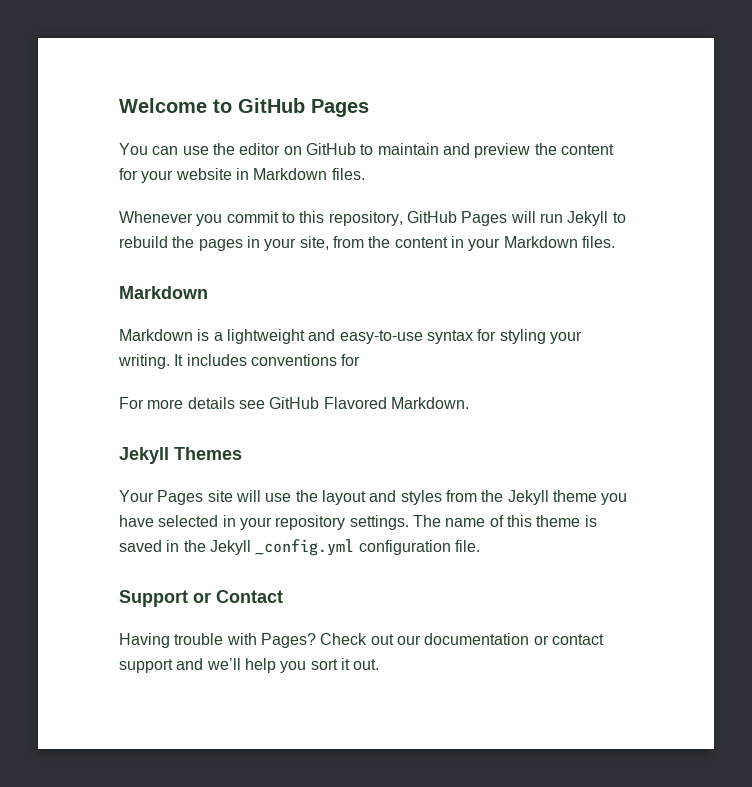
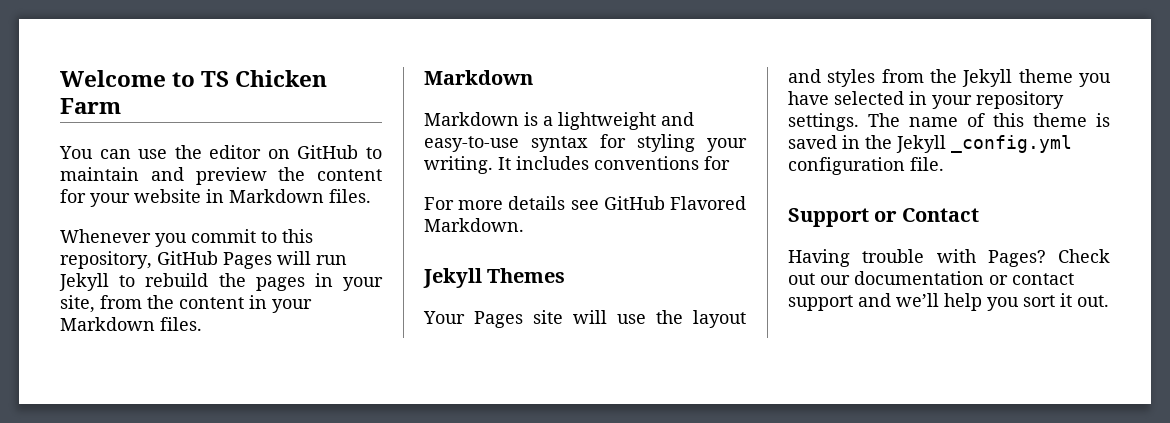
[238,98,369,117] GitHub Pages -> [201,70,328,87] [60,98,121,114] TS Chicken Farm

